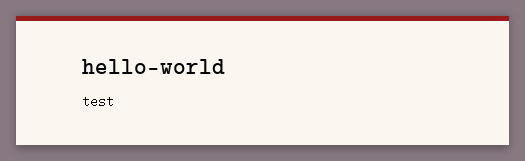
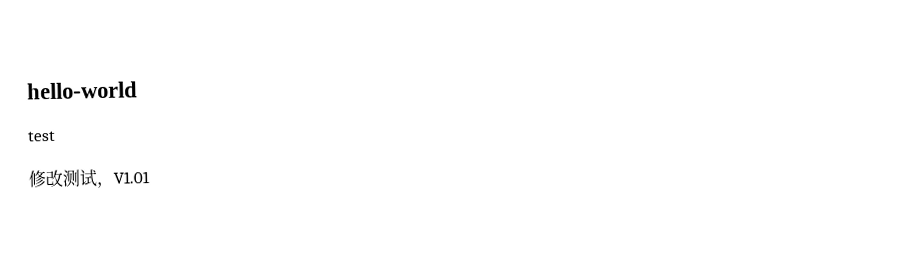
(114, 101) none -> [28,169,150,189] // 修改测试，V1.01

